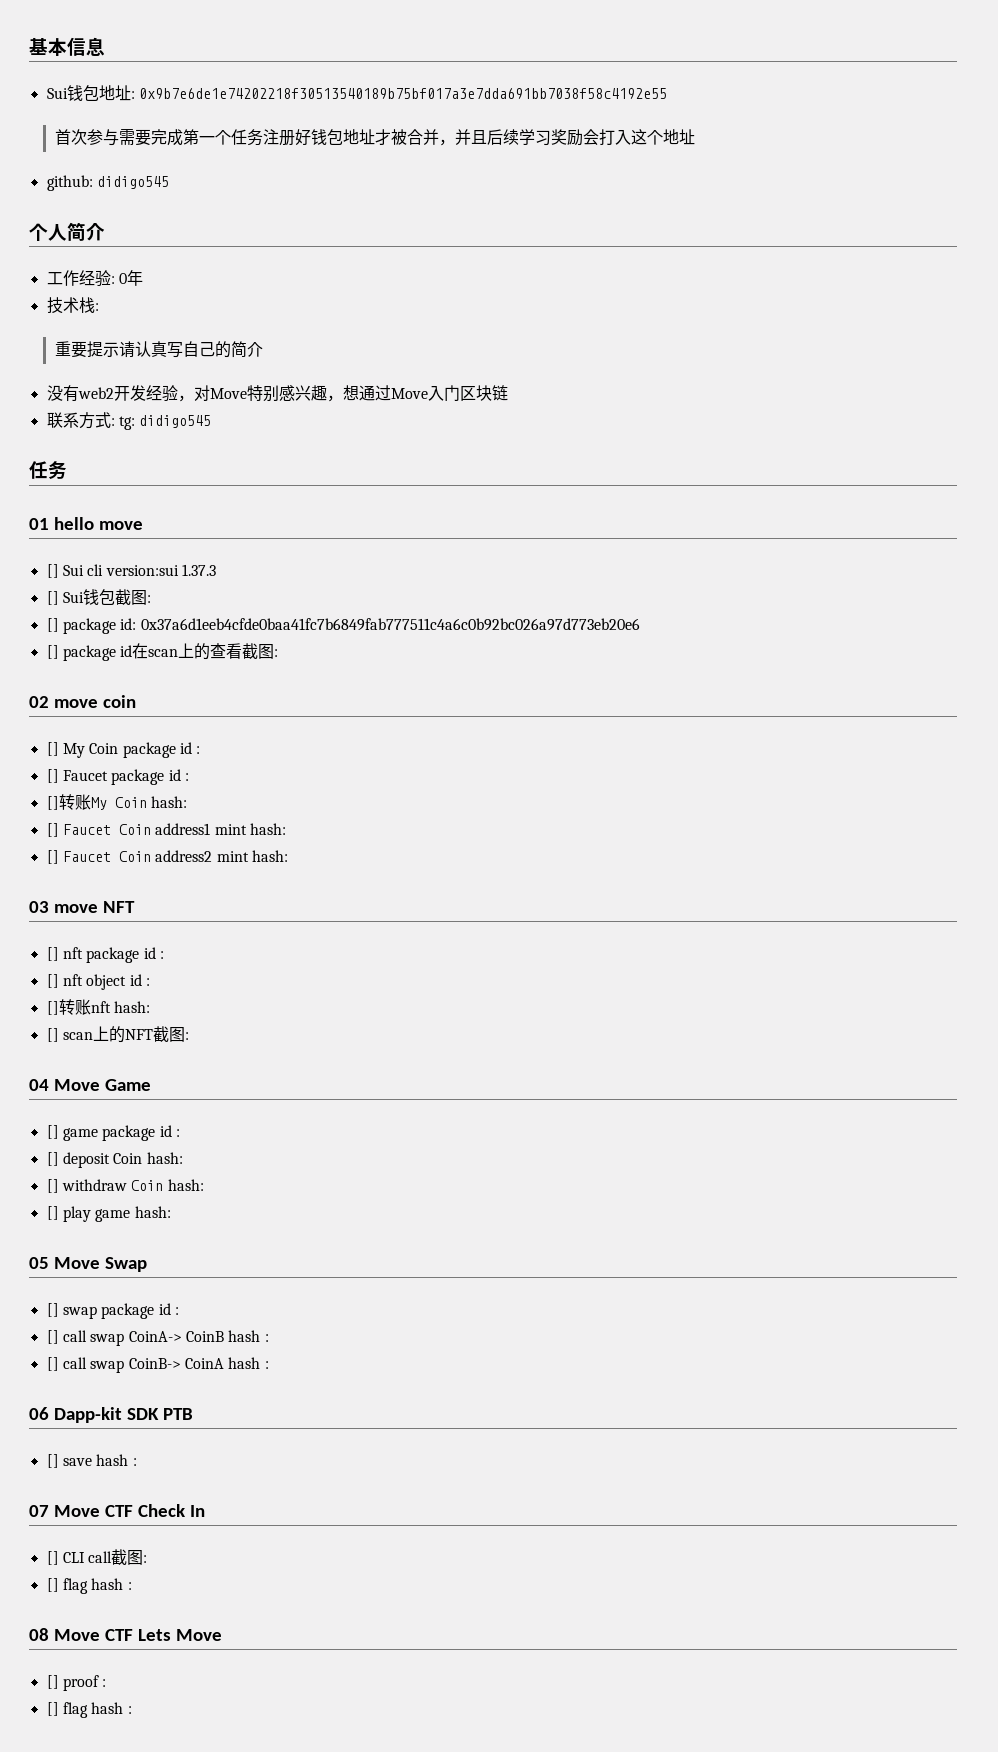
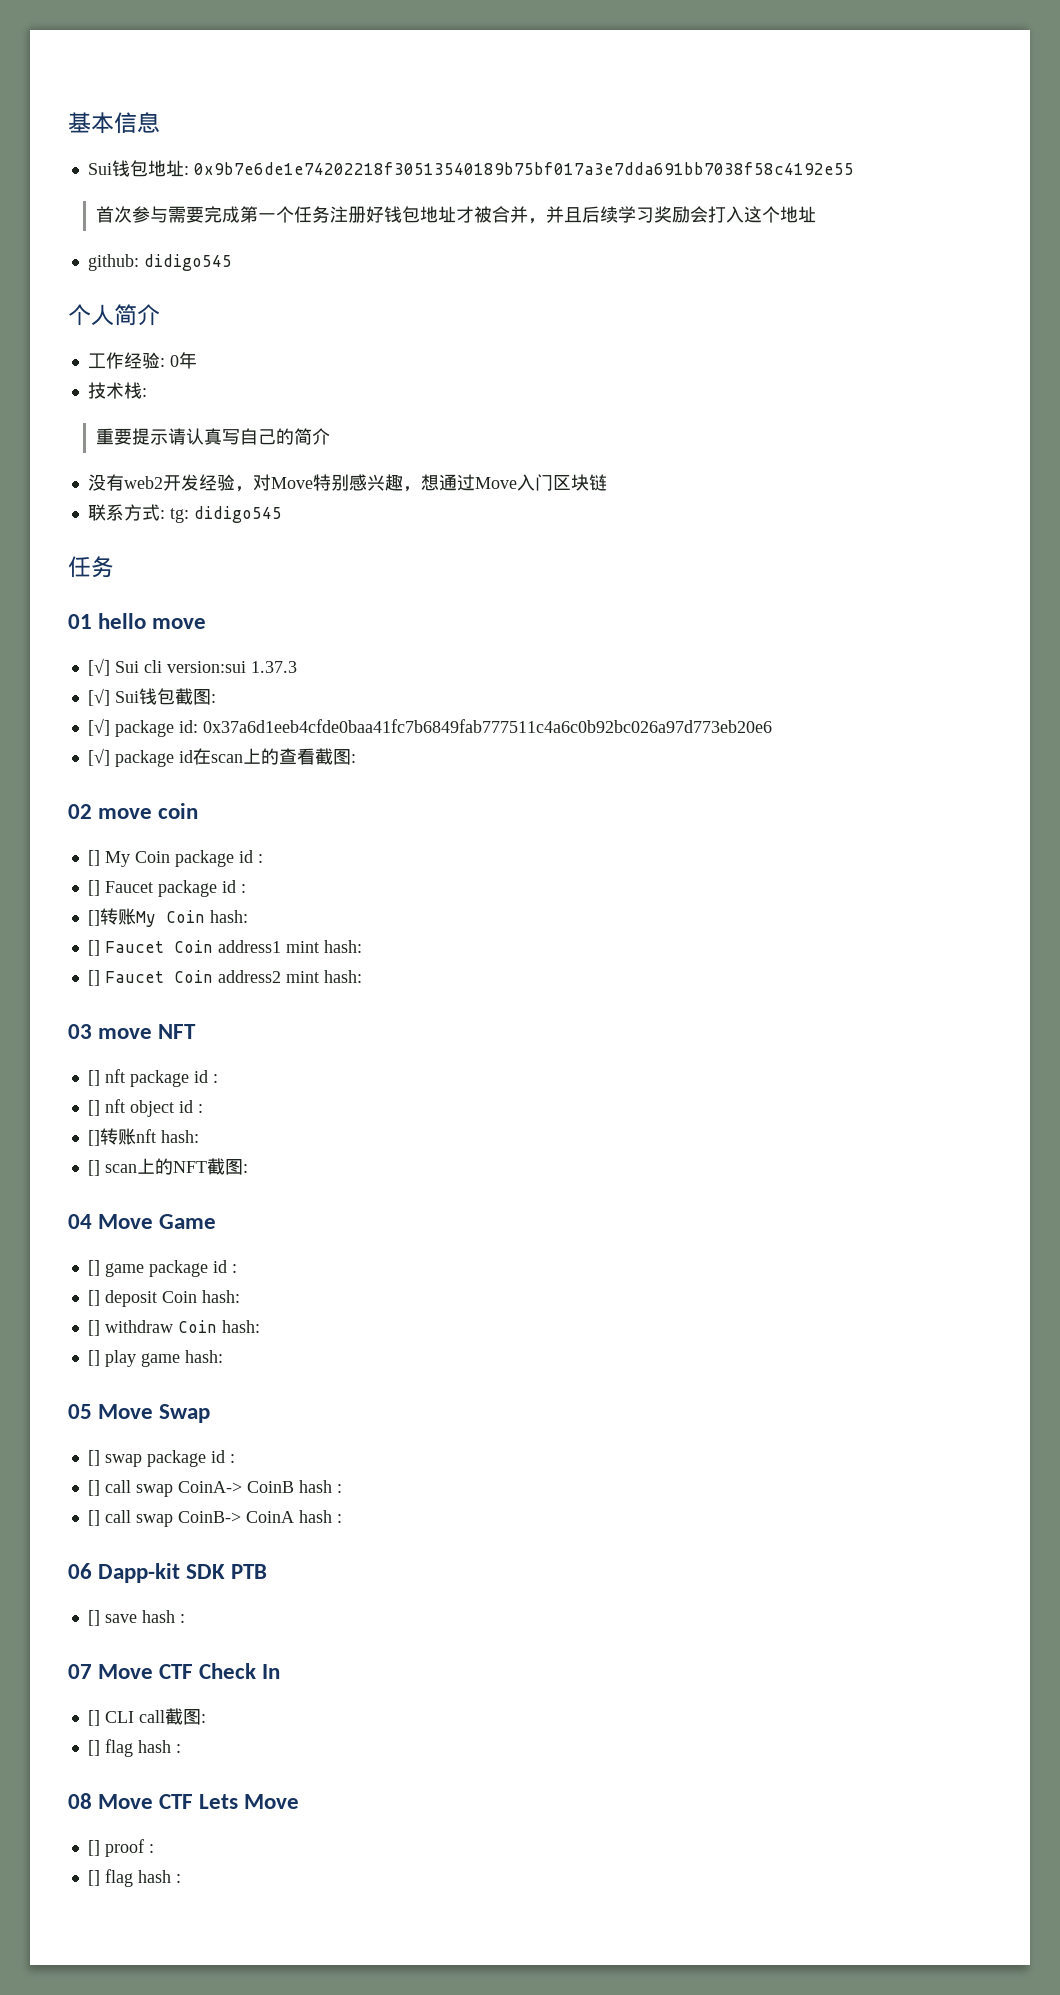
[46,564,59,578] [] -> [87,658,110,676] [√]
[46,591,59,605] [] -> [87,688,110,706] [√]
[46,618,59,632] [] -> [87,718,110,736] [√]
[46,645,59,659] [] -> [87,748,110,766] [√]

